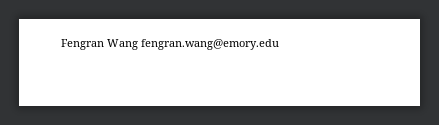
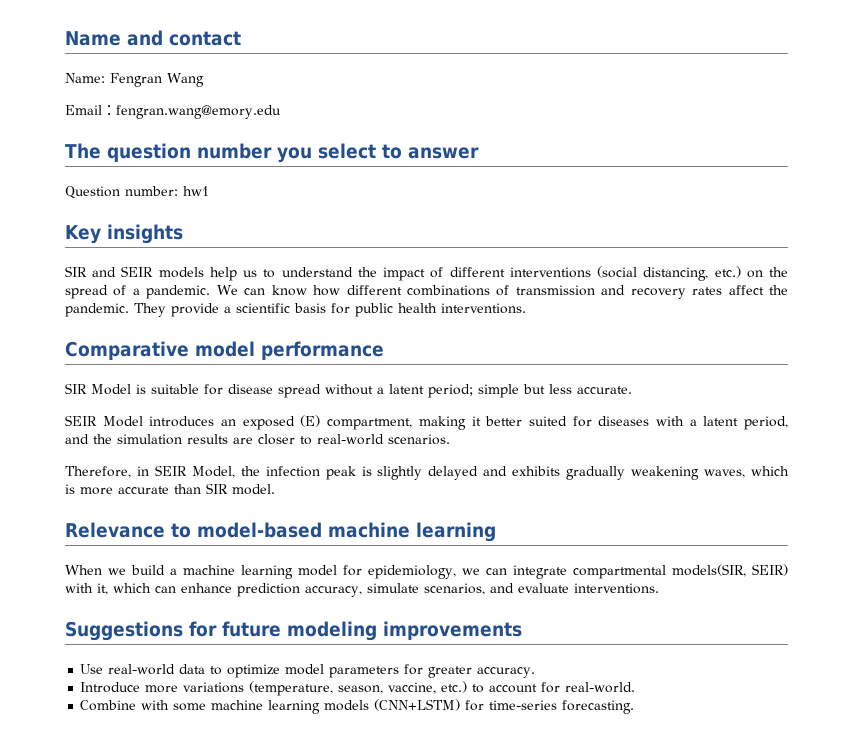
(61, 44) none -> [65,30,241,46] [65,73,105,83] Name and contact // Name:
(138, 44) none -> [65,105,116,115] // Email：
(279, 44) none -> [65,143,479,163] [65,186,209,199] [65,224,183,244] [65,266,789,281] [65,285,788,299] [65,303,526,317] [65,341,384,360] [65,383,632,398] [65,415,788,430] [65,434,450,445] [65,465,789,480] [65,483,275,495] [65,522,496,542] [65,564,788,579] [65,583,659,597] [65,621,522,641] [80,664,536,678] [80,681,636,696] [80,699,635,714] // The question number you select to answer // Question number: hw1 // Key insights // SIR and SEIR models help us to understand the impact of different interventions (social distancing, etc.) on the spread of a pandemic. We can know how different combinations of transmission and recovery rates affect the pandemic. They provide a scientific basis for public health interventions. // Comparative model performance // SIR Model is suitable for disease spread without a latent period; simple but less accurate. // SEIR Model introduces an exposed (E) compartment, making it better suited for diseases with a latent period, and the simulation results are closer to real-world scenarios. // Therefore, in SEIR Model, the infection peak is slightly delayed and exhibits gradually weakening waves, which is more accurate than SIR model. // Relevance to model-based machine learning // When we build a machine learning model for epidemiology, we can integrate compartmental models(SIR, SEIR) with it, which can enhance prediction accuracy, simulate scenarios, and evaluate interventions. // Suggestions for future modeling improvements // Use real-world data to optimize model parameters for greater accuracy. // Introduce more variations (temperature, season, vaccine, etc.) to account for real-world. // Combine with some machine learning models (CNN+LSTM) for time-series forecasting.

